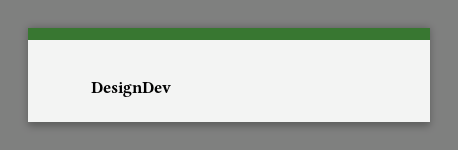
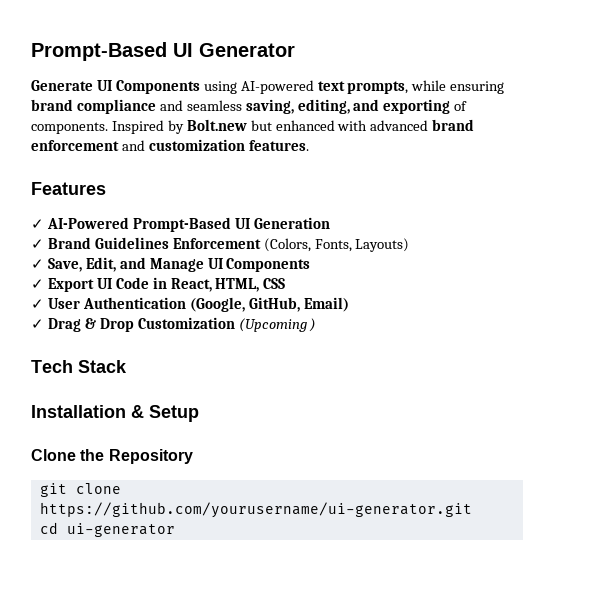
[91,81,171,97] DesignDev -> [31,42,295,61] [31,80,505,94] [31,99,468,114] [31,119,475,134] [31,139,309,151] [31,182,106,195] [31,217,330,232] [31,237,410,252] [31,257,311,272] [31,277,286,292] [31,297,349,312] [31,317,317,332] [31,360,127,373] [31,405,199,422] [31,449,193,464] [39,483,121,497] [39,502,472,518] [39,522,175,537] Prompt-Based UI Generator // Generate UI Components using AI-powered text prompts, while ensuring brand compliance and seamless saving, editing, and exporting of components. Inspired by Bolt.new but enhanced with advanced brand enforcement and customization features. // Features // ✓ AI-Powered Prompt-Based UI Generation // ✓ Brand Guidelines Enforcement (Colors, Fonts, Layouts) // ✓ Save, Edit, and Manage UI Components // ✓ Export UI Code in React, HTML, CSS // ✓ User Authentication (Google, GitHub, Email) // ✓ Drag & Drop Customization (Upcoming ) // Tech Stack // Installation & Setup // Clone the Repository // git clone https://github.com/yourusername/ui-generator.git // cd ui-generator

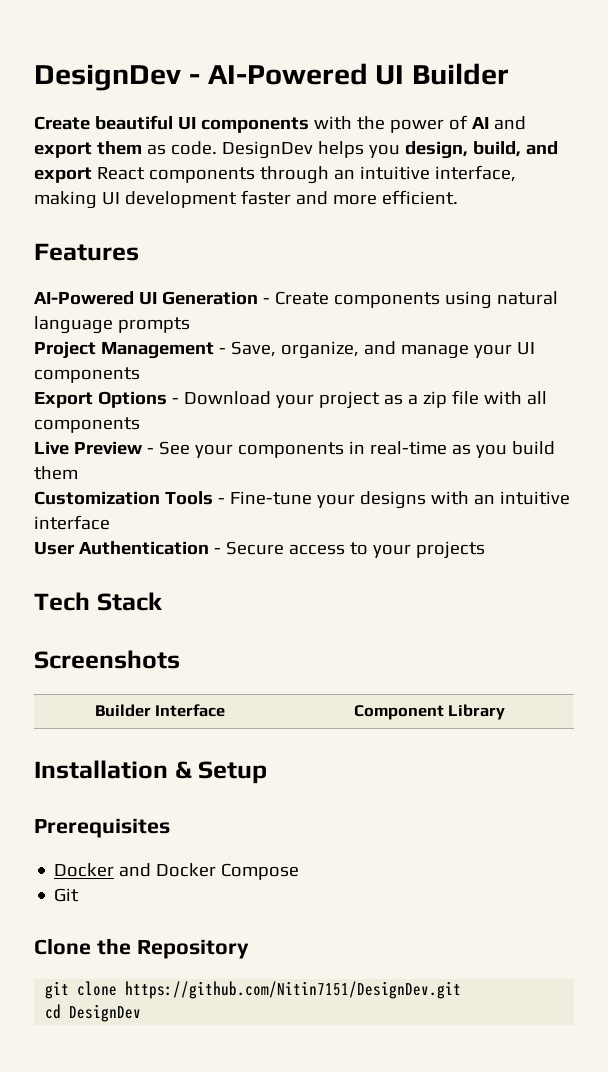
[31,42,295,61] [31,80,505,94] [31,99,468,114] [31,119,475,134] [31,139,309,151] [31,182,106,195] [31,217,330,232] [31,237,410,252] [31,257,311,272] [31,277,286,292] [31,297,349,312] [31,317,317,332] [31,360,127,373] [31,405,199,422] Prompt-Based UI Generator // Generate UI Components using AI-powered text prompts, while ensuring brand compliance and seamless saving, editing, and exporting of components. Inspired by Bolt.new but enhanced with advanced brand enforcement and customization features. // Features // ✓ AI-Powered Prompt-Based UI Generation // ✓ Brand Guidelines Enforcement (Colors, Fonts, Layouts) // ✓ Save, Edit, and Manage UI Components // ✓ Export UI Code in React, HTML, CSS // ✓ User Authentication (Google, GitHub, Email) // ✓ Drag & Drop Customization (Upcoming ) // Tech Stack // Installation & Setup -> [34,63,510,91] [34,115,526,133] [34,141,558,159] [34,165,516,184] [34,190,458,209] [34,243,139,261] [34,291,558,309] [34,316,190,334] [34,341,535,359] [34,367,140,383] [34,390,547,409] [34,417,140,433] [34,441,555,458] [34,466,78,480] [34,491,570,509] [34,515,110,530] [34,541,485,559] [34,592,162,611] [34,650,180,669] [94,704,226,717] [353,704,506,720] [34,760,267,784] [34,818,170,838] [54,863,300,880] [54,888,80,902] DesignDev - AI-Powered UI Builder // Create beautiful UI components with the power of AI and export them as code. DesignDev helps you design, build, and export React components through an intuitive interface, making UI development faster and more efficient. // Features // AI-Powered UI Generation - Create components using natural language prompts // Project Management - Save, organize, and manage your UI components // Export Options - Download your project as a zip file with all components // Live Preview - See your components in real-time as you build them // Customization Tools - Fine-tune your designs with an intuitive interface // User Authentication - Secure access to your projects // Tech Stack // Screenshots // Builder Interface | Component Library // Installation & Setup // Prerequisites // Docker and Docker Compose // Git
[39,502,472,518] https://github.com/yourusername/ui-generator.git -> [125,981,462,999] https://github.com/Nitin7151/DesignDev.git
[66,523,175,537] ui-generator -> [69,1004,142,1022] DesignDev

